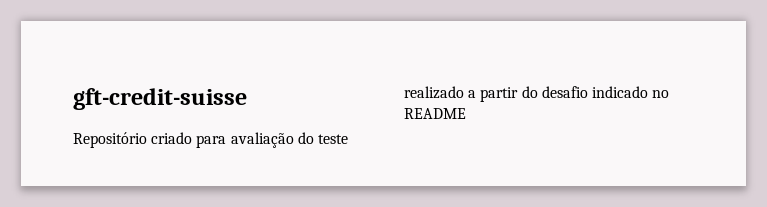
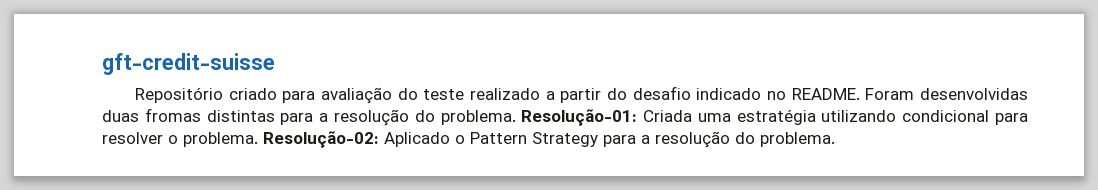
[404,108,466,119] README -> [791,88,1028,100] [102,108,1029,126] [102,131,835,148] README. Foram desenvolvidas duas fromas distintas para a resolução do problema. Resolução-01: Criada uma estratégia utilizando condicional para resolver o problema. Resolução-02: Aplicado o Pattern Strategy para a resolução do problema.

